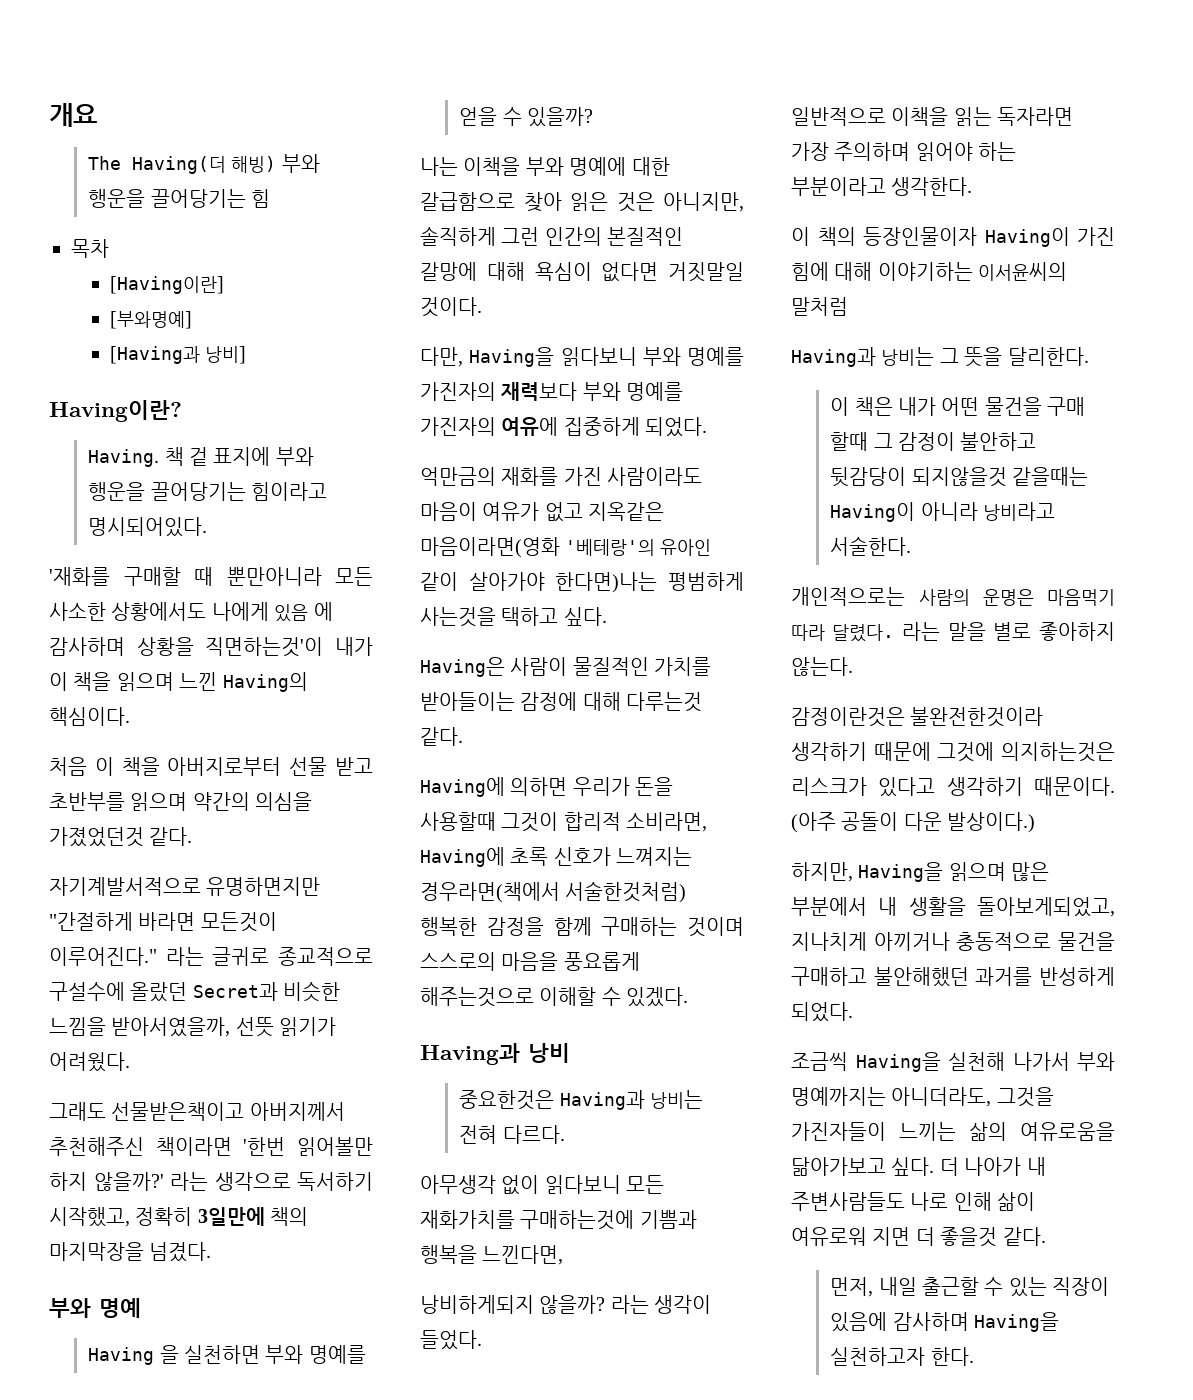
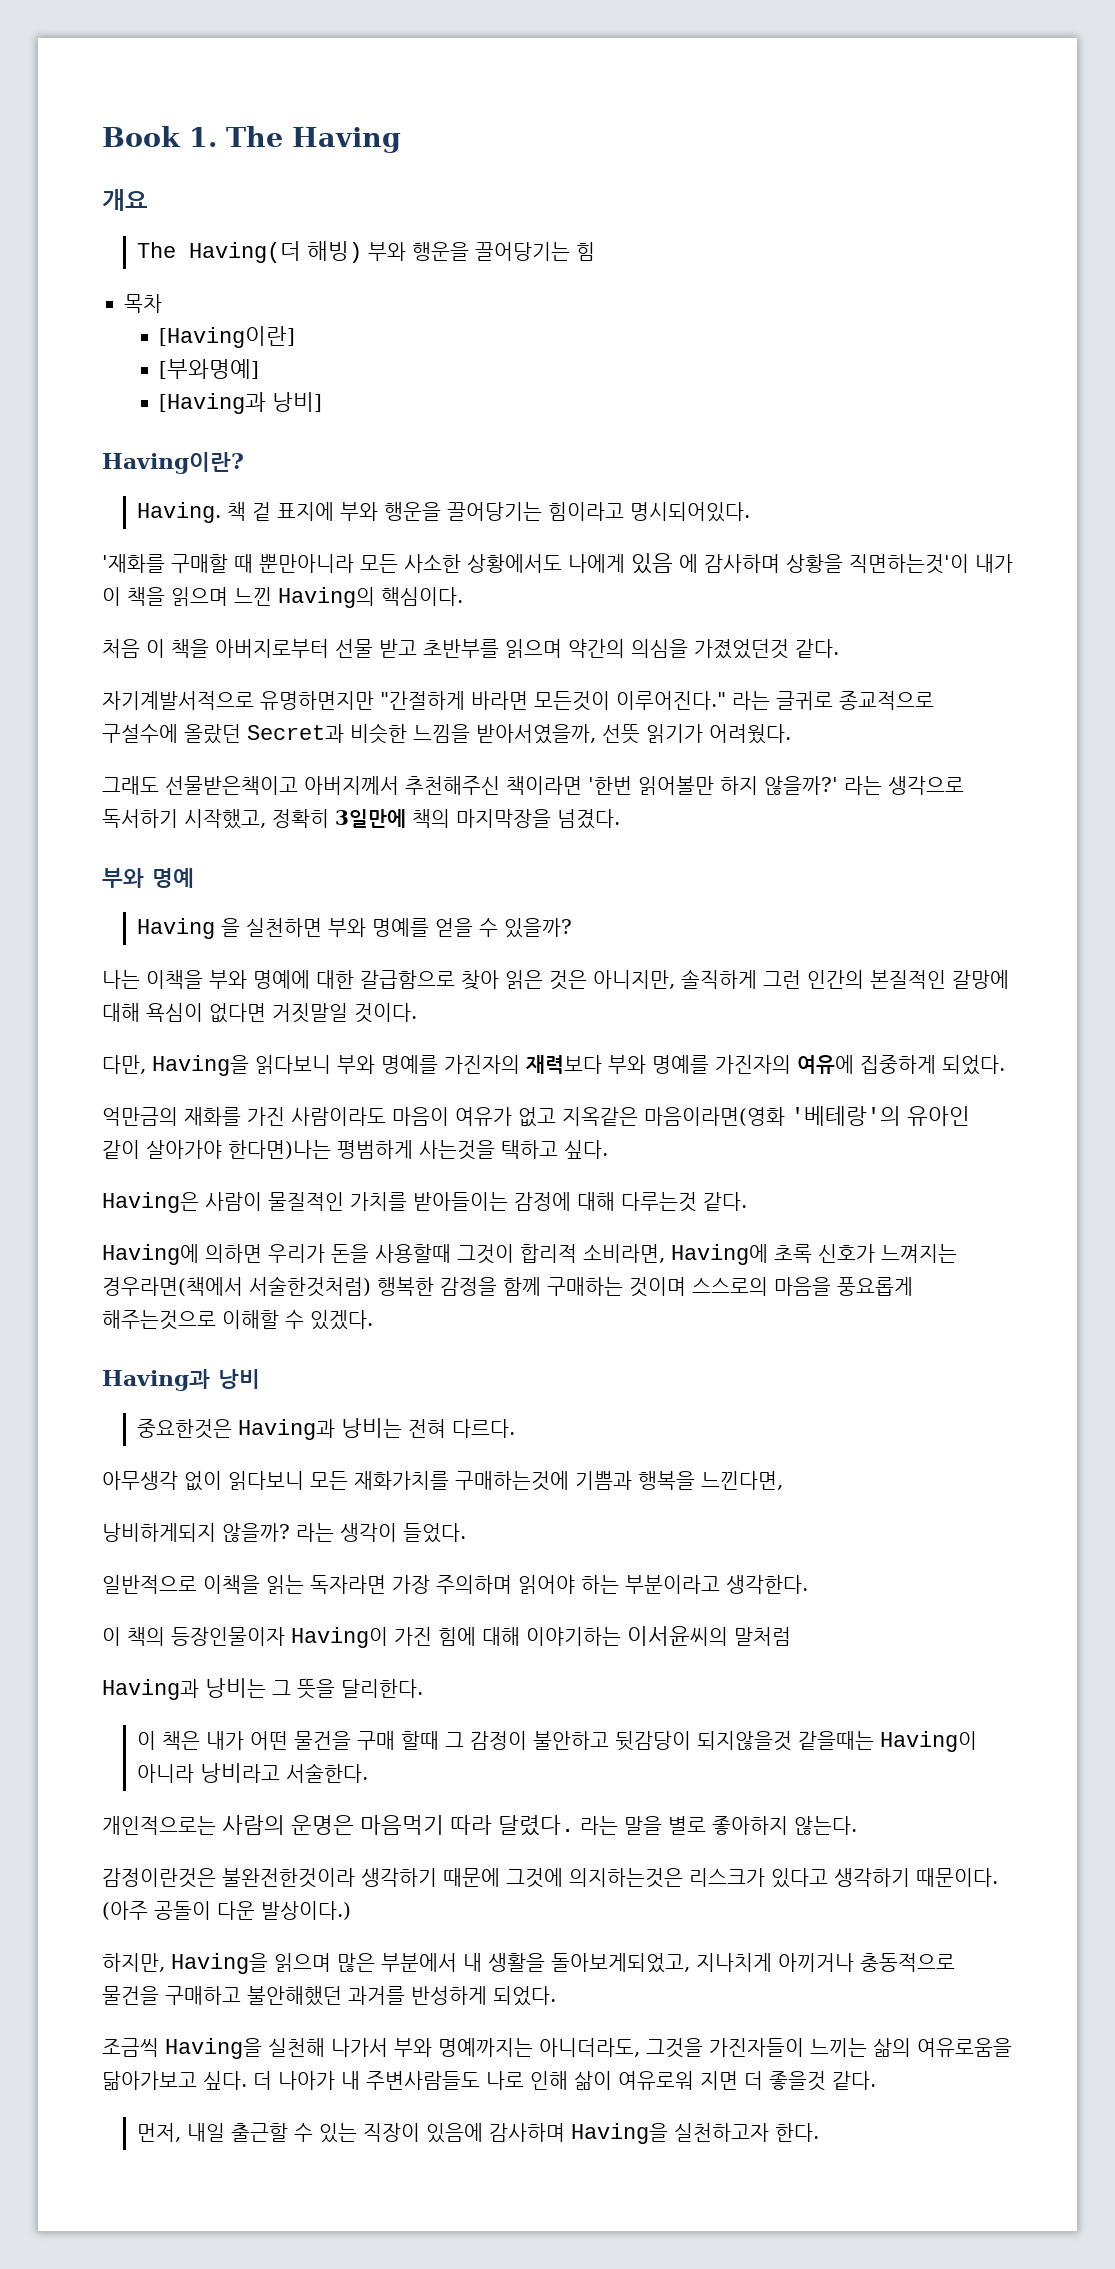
(49, 115) none -> [102,126,401,153] Book 1. The Having //

